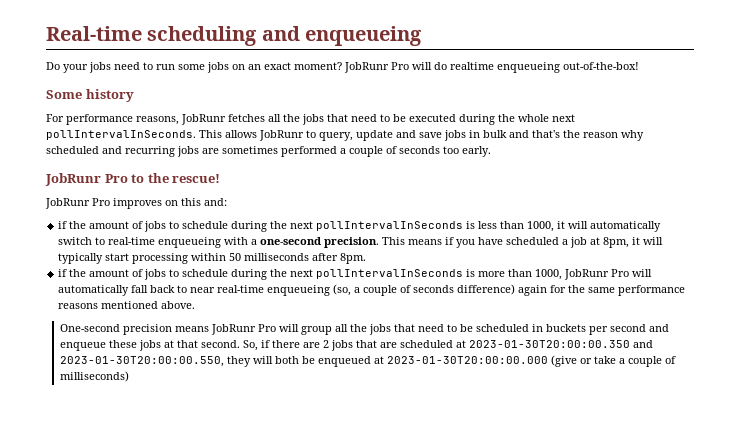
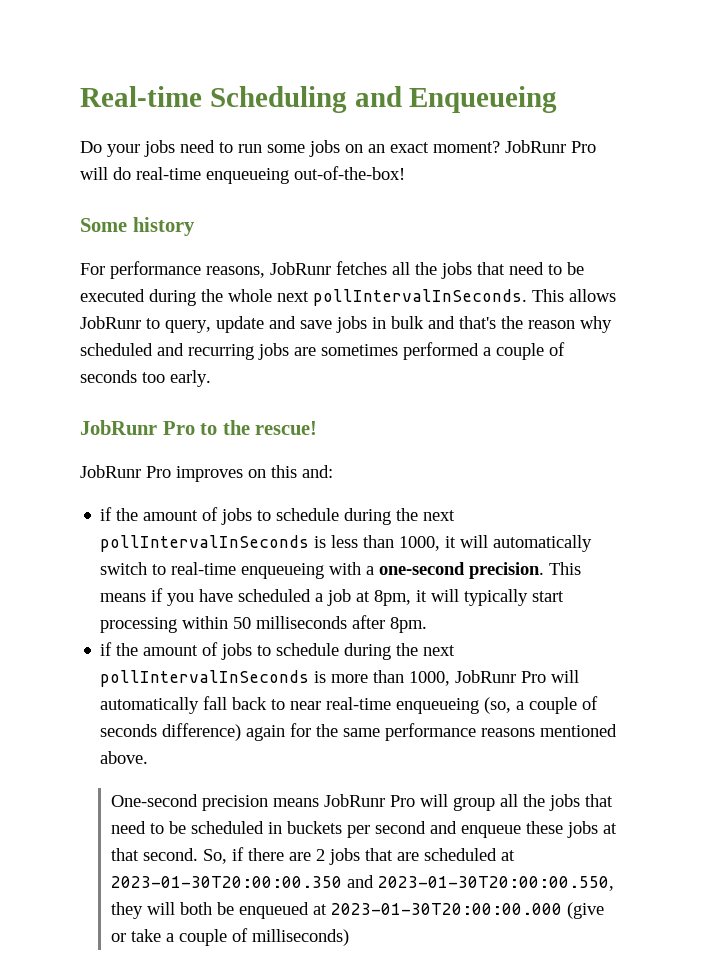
[147,26,423,46] scheduling and enqueueing -> [209,86,558,113] Scheduling and Enqueueing
[450,62,494,70] realtime -> [136,167,201,180] real-time

